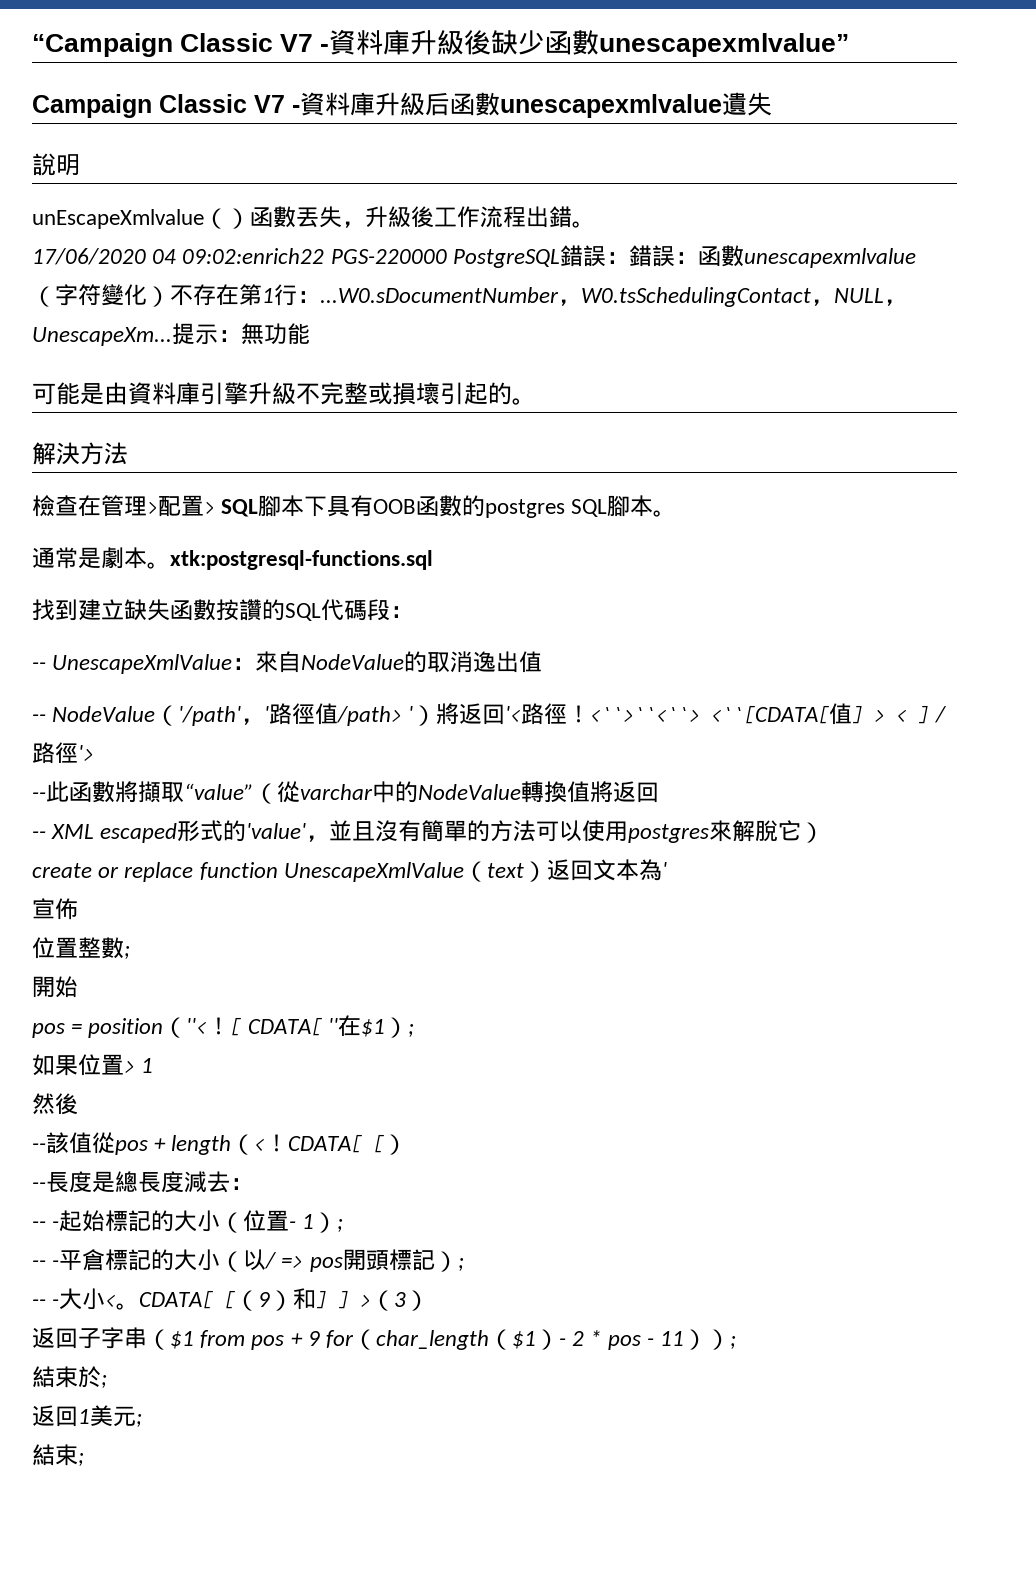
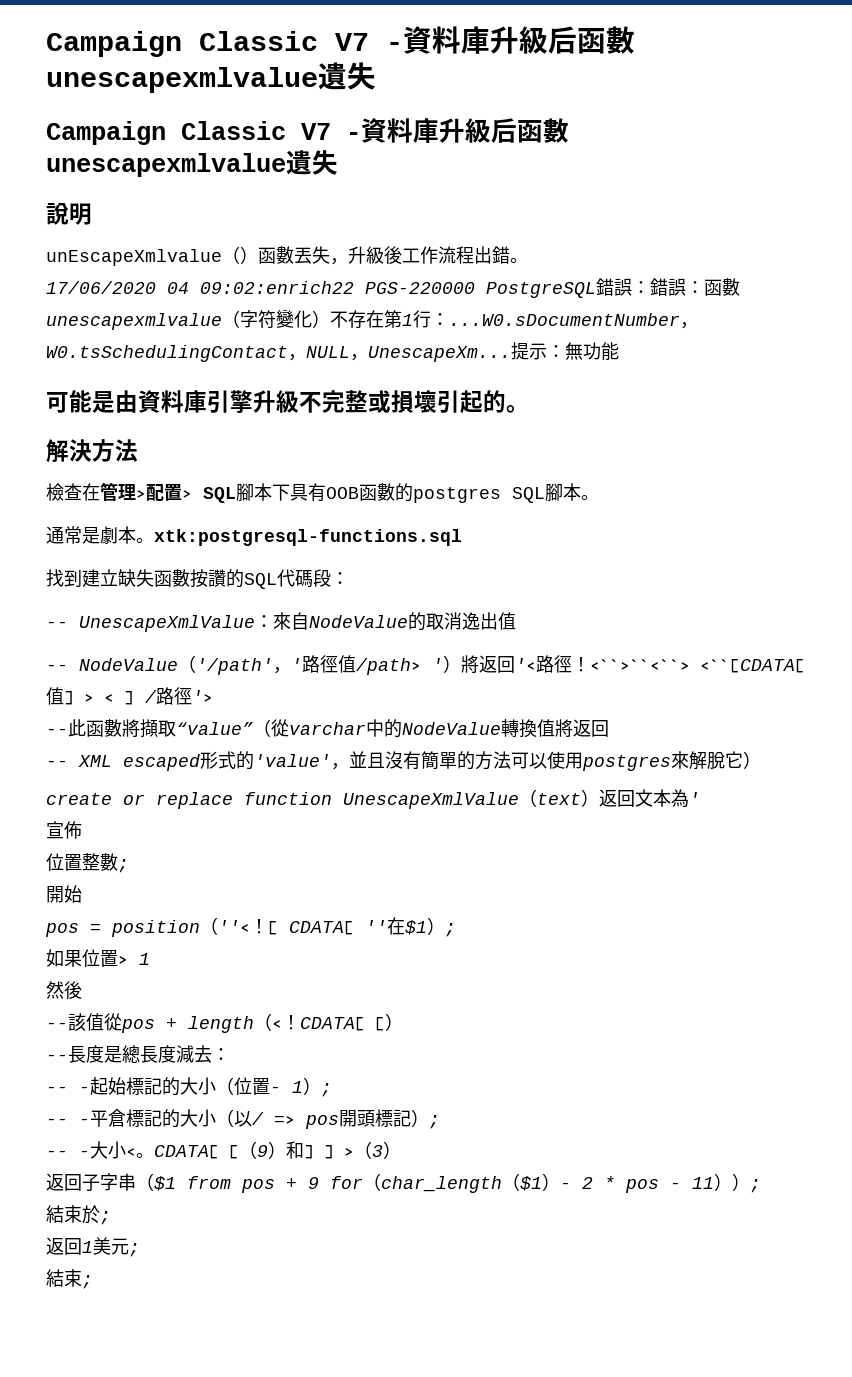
[32,29,850,57] “Campaign Classic V7 -資料庫升級後缺少函數unescapexmlvalue” -> [46,26,635,57] [46,62,376,93] Campaign Classic V7 -資料庫升級后函數unescapexmlvalue遺失

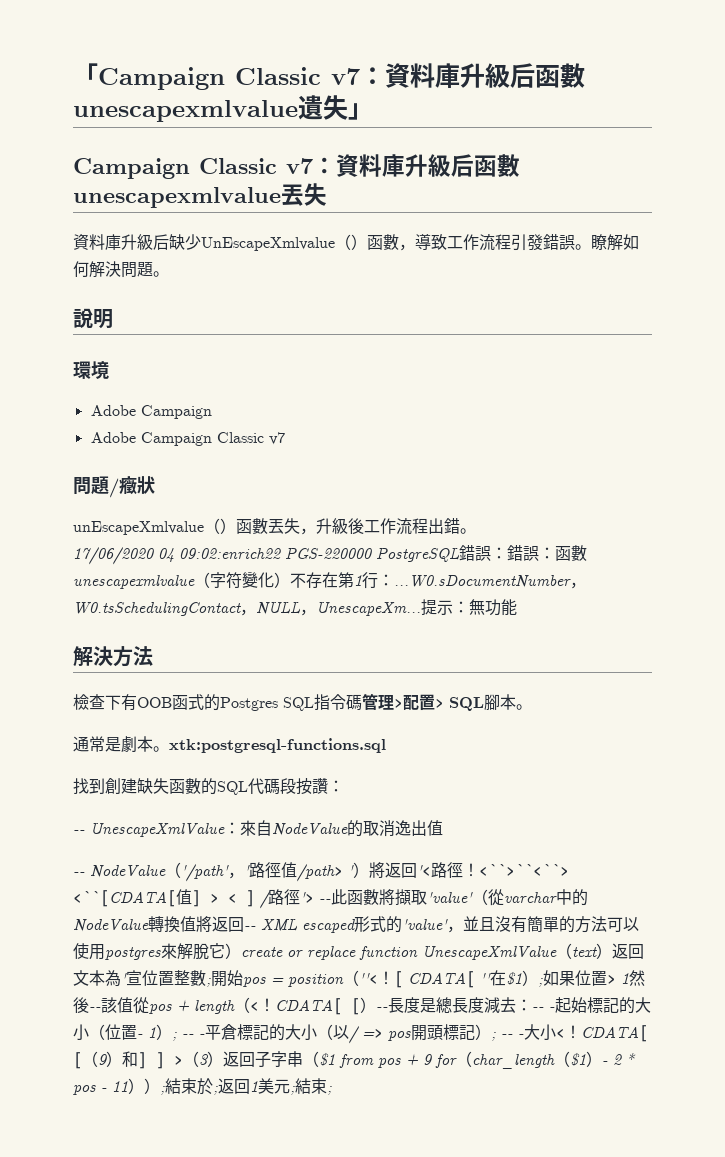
[46,26,635,57] [46,62,376,93] [46,118,569,145] [46,150,338,177] [46,203,92,225] Campaign Classic V7 -資料庫升級后函數unescapexmlvalue遺失 // Campaign Classic V7 -資料庫升級后函數unescapexmlvalue遺失 // 說明 -> [73,63,585,90] [73,95,373,122] [73,154,520,179] [73,183,327,208] [73,233,639,251] [73,261,169,278] [73,308,113,329] [73,361,109,379] [90,405,212,419] [90,432,285,446] [73,476,155,498] 「Campaign Classic v7：資料庫升級后函數unescapexmlvalue遺失」 // Campaign Classic v7：資料庫升級后函數unescapexmlvalue丟失 // 資料庫升級后缺少UnEscapeXmlvalue（）函數，導致工作流程引發錯誤。瞭解如何解決問題。 // 說明 // 環境 // Adobe Campaign // Adobe Campaign Classic v7 // 問題/癥狀
[46,390,529,414] [46,439,138,463] [46,483,100,501] 可能是由資料庫引擎升級不完整或損壞引起的。 // 解決方法 // 檢查在 -> [73,646,153,667] [73,694,362,711] 解決方法 // 檢查下有OOB函式的Postgres SQL指令碼
[272,483,581,503] 下具有OOB函數的postgres SQL腳本 -> (516, 702) none
[82,569,118,587] 建立 -> [105,778,137,795] 創建
[190,569,226,588] 按讚 -> (201, 786) none
(331, 578) none -> [296,778,328,795] 按讚
(213, 696) // -> (314, 897) none
[176,722,253,735] “value” -> [427,892,473,903] 'value'
(609, 728) // -> (244, 924) none
(761, 760) // -> (241, 951) none
[46,821,82,839] // 宣佈 // -> [126,970,142,986] 宣
(129, 866) // -> (211, 982) none
(82, 894) // -> (243, 978) none
(456, 930) // -> (543, 982) none
(150, 959) // -> (629, 978) none
(82, 990) // -> (89, 1005) none
(403, 1022) // -> (376, 1005) none
(230, 1054) // -> (532, 1005) none
(332, 1090) // -> (177, 1036) none
(440, 1122) // -> (496, 1036) none
[136,1153,154,1158] 。 -> [565,1025,581,1039] ！
(401, 1150) // -> (223, 1059) none
(761, 1186) // -> (165, 1090) none
(111, 1218) // -> (218, 1090) none
(140, 1250) // -> (295, 1090) none

